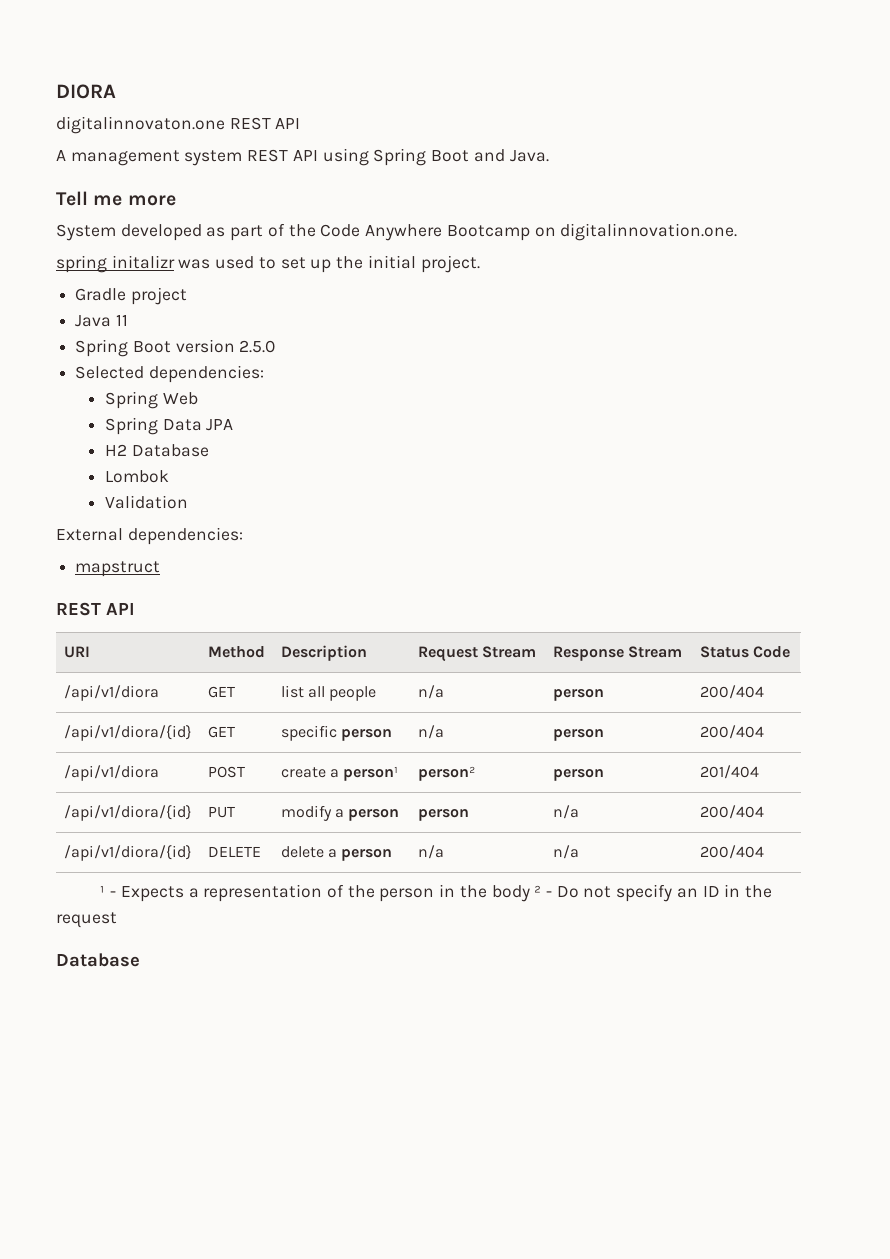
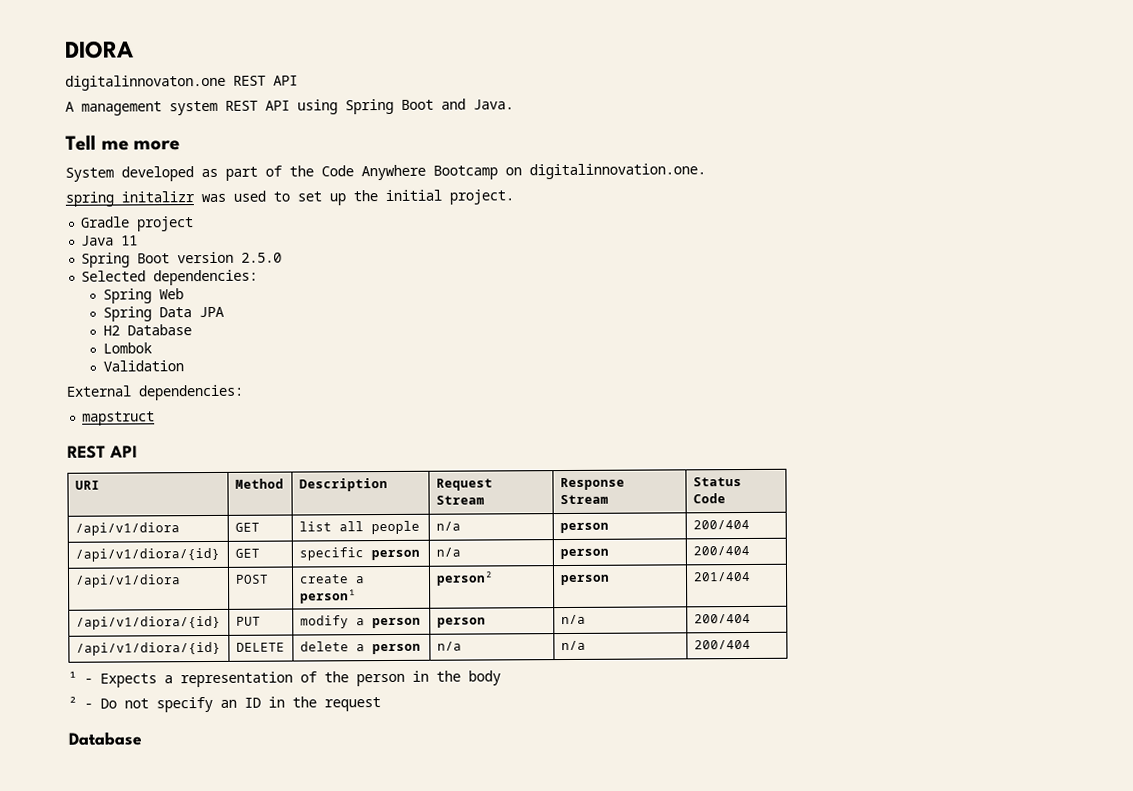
(530, 893) none -> (501, 678) //

